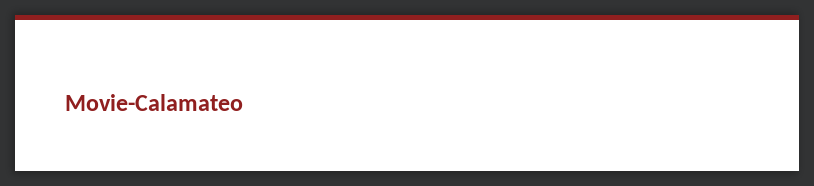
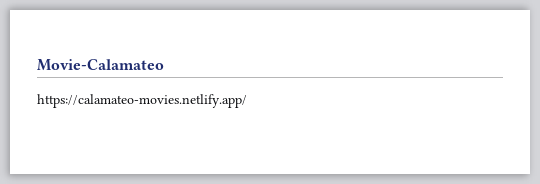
(243, 102) none -> [37,94,247,108] // https://calamateo-movies.netlify.app/

